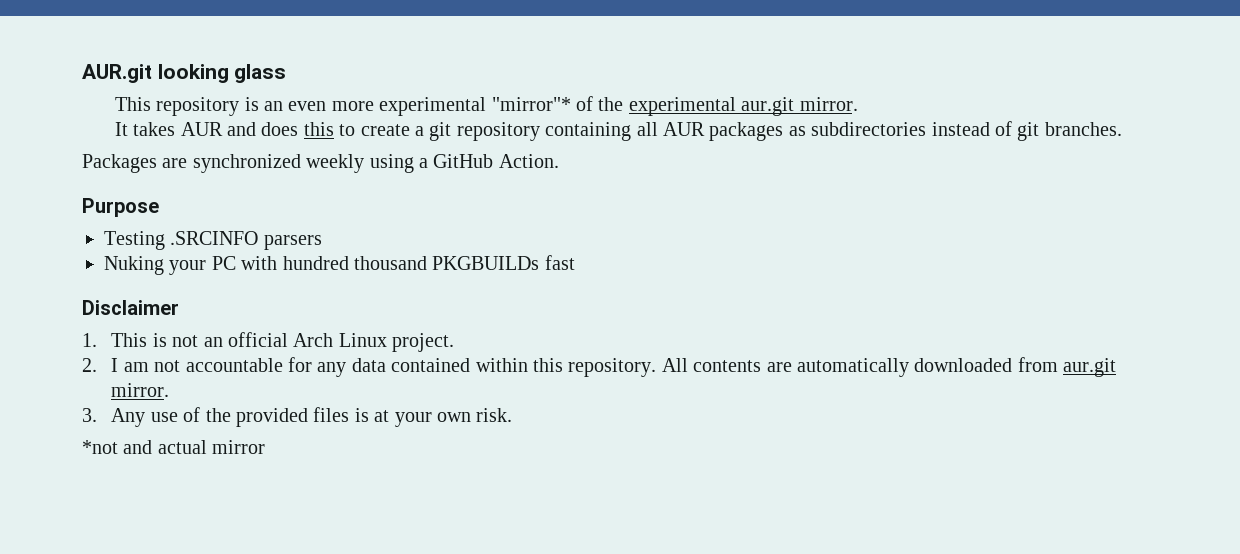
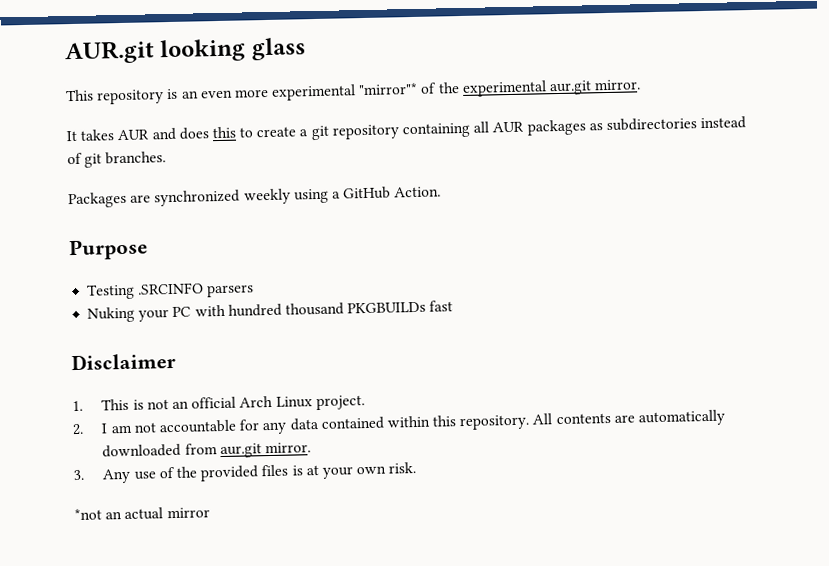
[123,440,153,454] and -> [105,511,123,520] an

